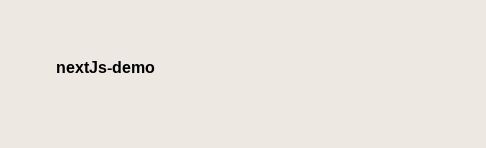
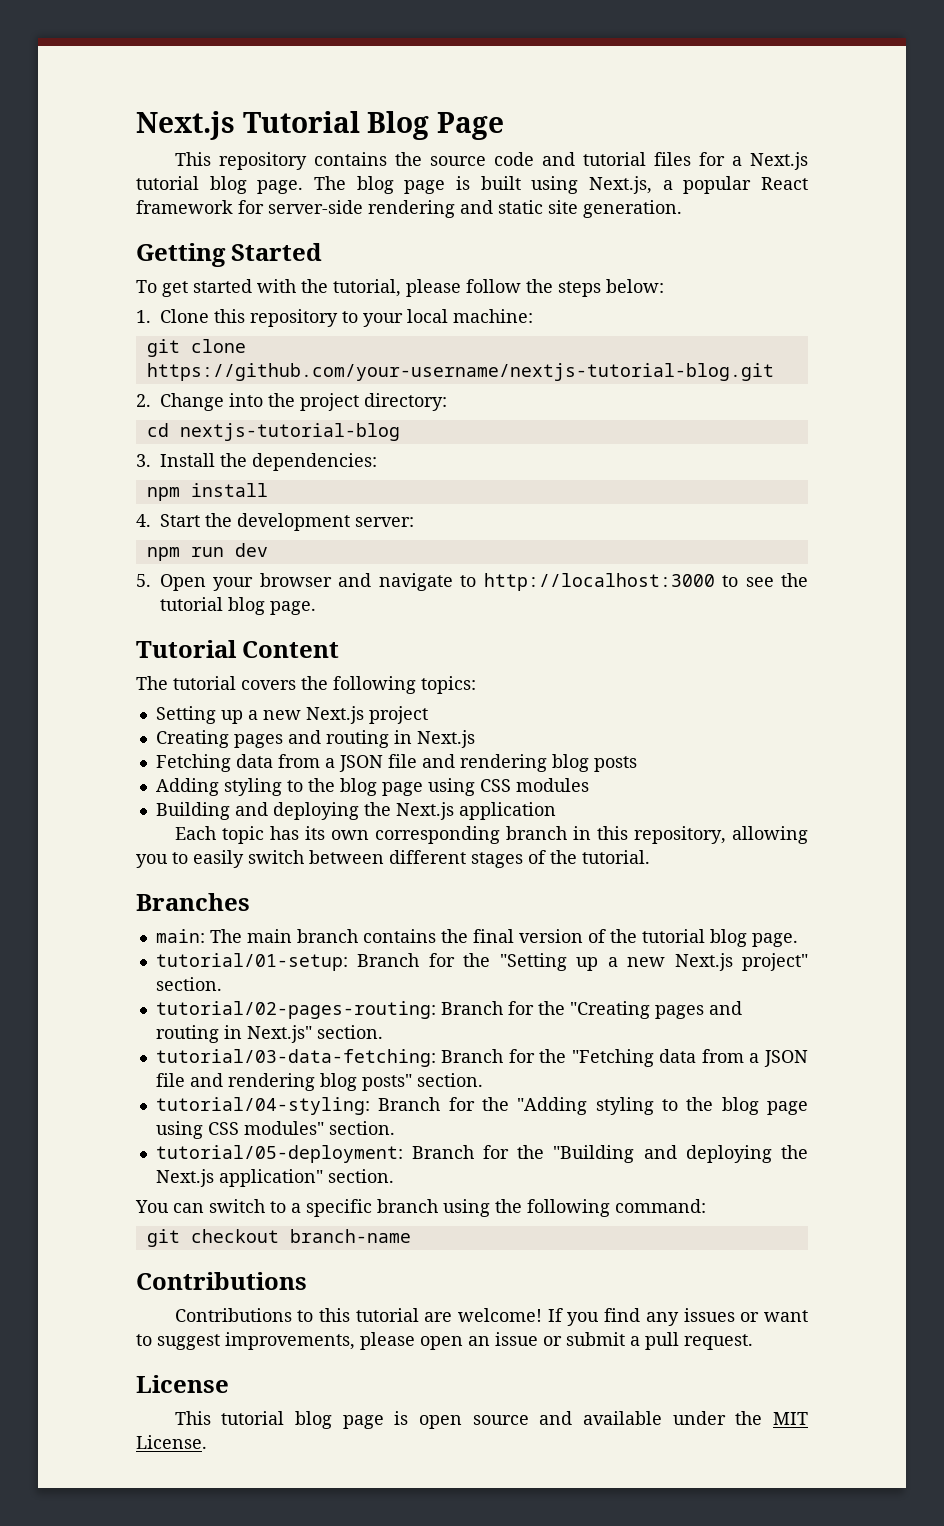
[56,61,155,73] nextJs-demo -> [136,111,504,140] [174,152,809,170] [136,176,808,194] [136,200,682,218] [136,243,323,267] [136,279,664,297] [136,309,533,327] [146,339,246,357] [146,363,774,381] [136,393,447,411] [146,423,400,441] [136,453,377,471] [146,483,268,501] [136,513,414,531] [146,543,268,561] [136,573,809,591] [160,597,316,615] [136,640,340,658] [136,676,476,694] [155,706,428,724] [155,730,475,748] [155,754,637,772] [155,778,589,796] [155,802,556,820] [174,826,808,844] [136,850,650,868] [136,893,250,911] [155,929,798,947] [155,953,809,971] [155,977,222,991] [155,1001,742,1019] [155,1025,383,1043] [155,1049,808,1067] [155,1073,483,1091] [155,1097,809,1115] [155,1121,395,1139] [155,1145,808,1163] [155,1169,394,1187] [135,1199,706,1217] [146,1229,411,1247] [136,1272,307,1290] [174,1308,808,1326] [136,1332,753,1350] [136,1375,229,1393] [174,1411,808,1429] [136,1435,207,1449] Next.js Tutorial Blog Page // This repository contains the source code and tutorial files for a Next.js tutorial blog page. The blog page is built using Next.js, a popular React framework for server-side rendering and static site generation. // Getting Started // To get started with the tutorial, please follow the steps below: // 1. Clone this repository to your local machine: // git clone https://github.com/your-username/nextjs-tutorial-blog.git // 2. Change into the project directory: // cd nextjs-tutorial-blog // 3. Install the dependencies: // npm install // 4. Start the development server: // npm run dev // 5. Open your browser and navigate to http://localhost:3000 to see the tutorial blog page. // Tutorial Content // The tutorial covers the following topics: // Setting up a new Next.js project // Creating pages and routing in Next.js // Fetching data from a JSON file and rendering blog posts // Adding styling to the blog page using CSS modules // Building and deploying the Next.js application // Each topic has its own corresponding branch in this repository, allowing you to easily switch between different stages of the tutorial. // Branches // main: The main branch contains the final version of the tutorial blog page. // tutorial/01-setup: Branch for the "Setting up a new Next.js project" section. // tutorial/02-pages-routing: Branch for the "Creating pages and routing in Next.js" section. // tutorial/03-data-fetching: Branch for the "Fetching data from a JSON file and rendering blog posts" section. // tutorial/04-styling: Branch for the "Adding styling to the blog page using CSS modules" section. // tutorial/05-deployment: Branch for the "Building and deploying the Next.js application" section. // You can switch to a specific branch using the following command: // git checkout branch-name // Contributions // Contributions to this tutorial are welcome! If you find any issues or want to suggest improvements, please open an issue or submit a pull request. // License // This tutorial blog page is open source and available under the MIT License.

